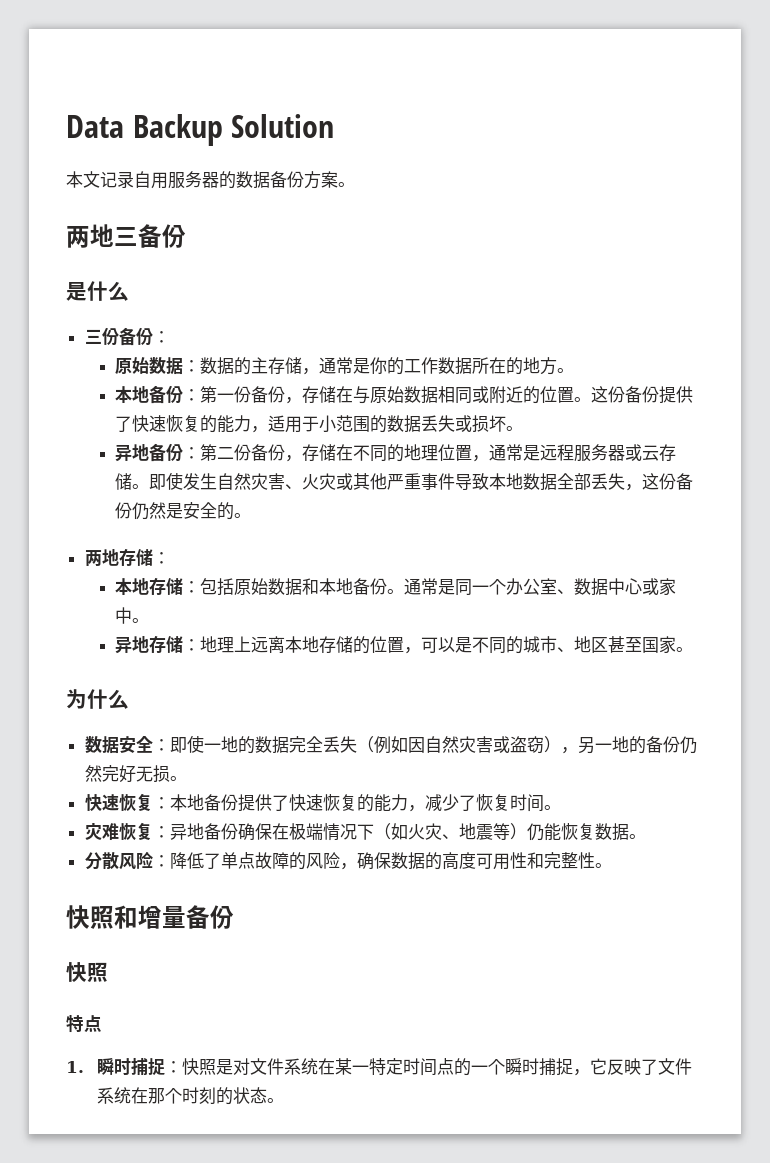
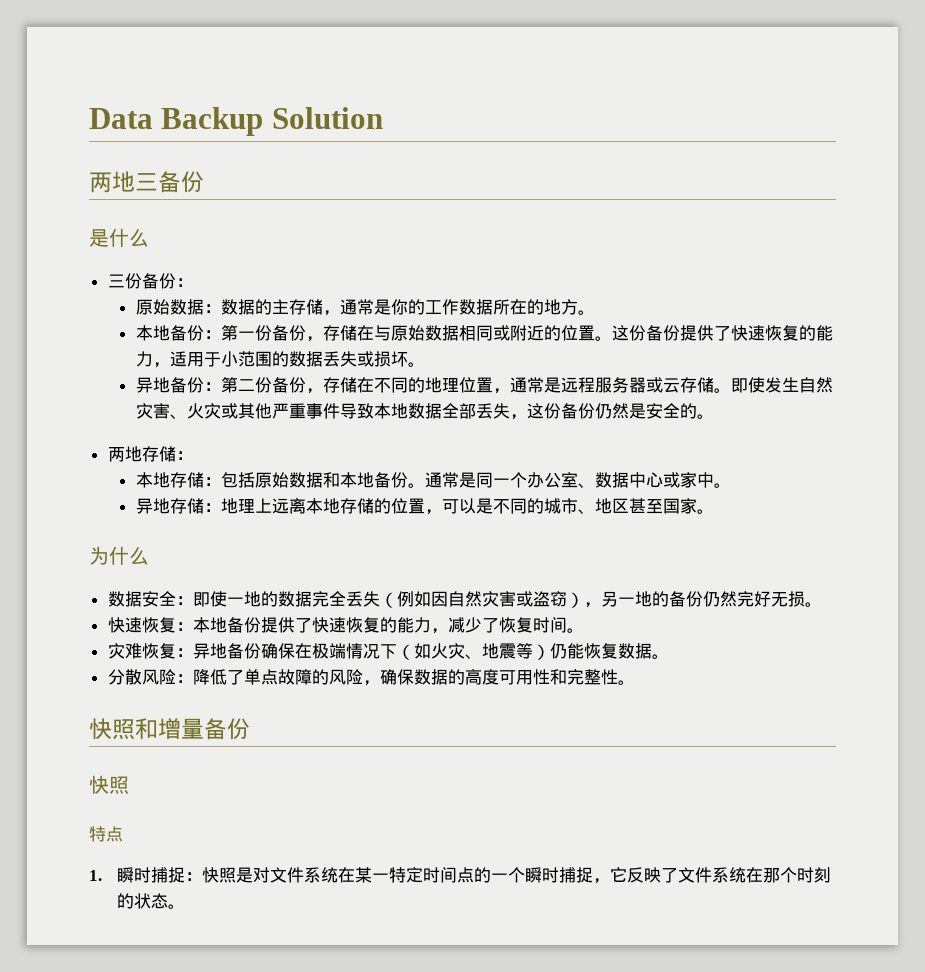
[66,171,355,189] // 本文记录自用服务器的数据备份方案。 -> (383, 118) none

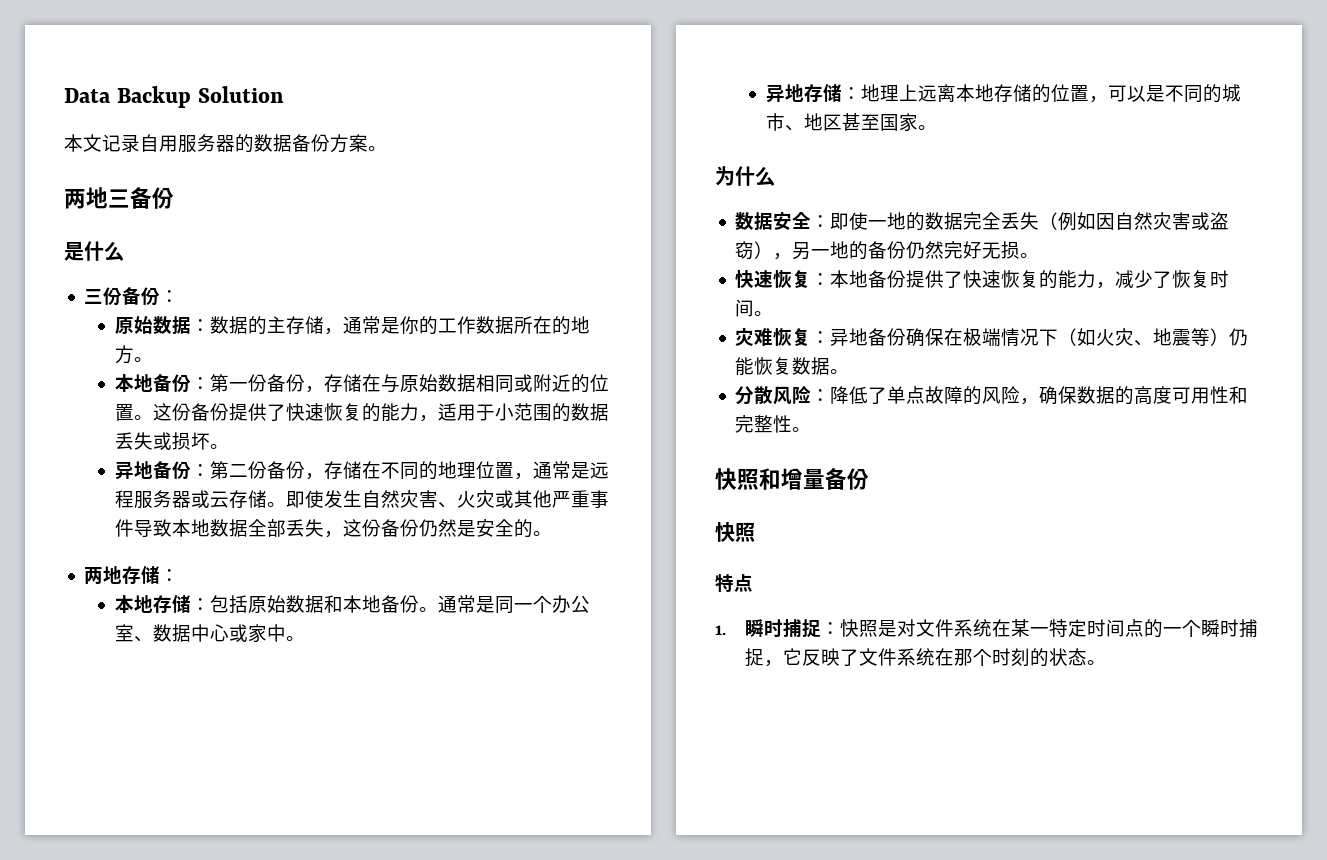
(383, 118) none -> [64,134,387,153] // 本文记录自用服务器的数据备份方案。

